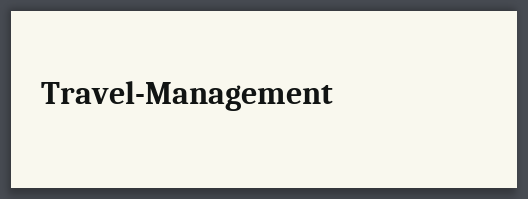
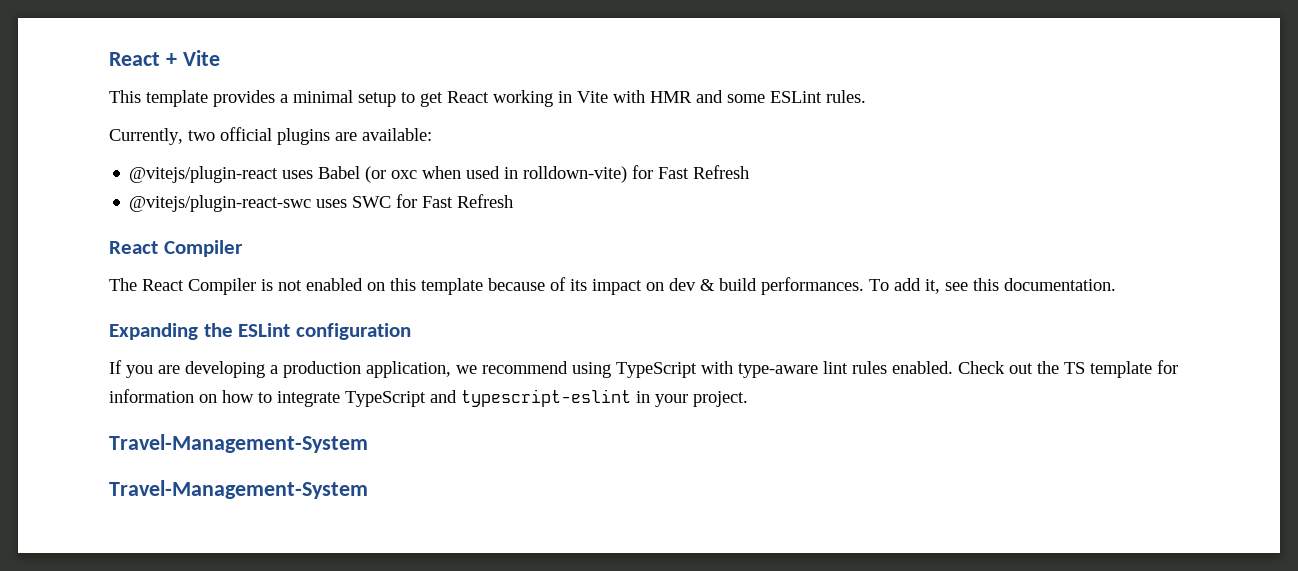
[41,81,333,111] Travel-Management -> [109,50,220,66] [109,90,866,107] [109,127,432,145] [129,165,750,183] [129,194,514,212] [109,240,243,257] [109,277,1116,295] [109,323,411,340] [109,360,1178,378] [109,389,748,407] [109,434,368,453] [109,480,368,499] React + Vite // This template provides a minimal setup to get React working in Vite with HMR and some ESLint rules. // Currently, two official plugins are available: // @vitejs/plugin-react uses Babel (or oxc when used in rolldown-vite) for Fast Refresh // @vitejs/plugin-react-swc uses SWC for Fast Refresh // React Compiler // The React Compiler is not enabled on this template because of its impact on dev & build performances. To add it, see this documentation. // Expanding the ESLint configuration // If you are developing a production application, we recommend using TypeScript with type-aware lint rules enabled. Check out the TS template for information on how to integrate TypeScript and typescript-eslint in your project. // Travel-Management-System // Travel-Management-System

